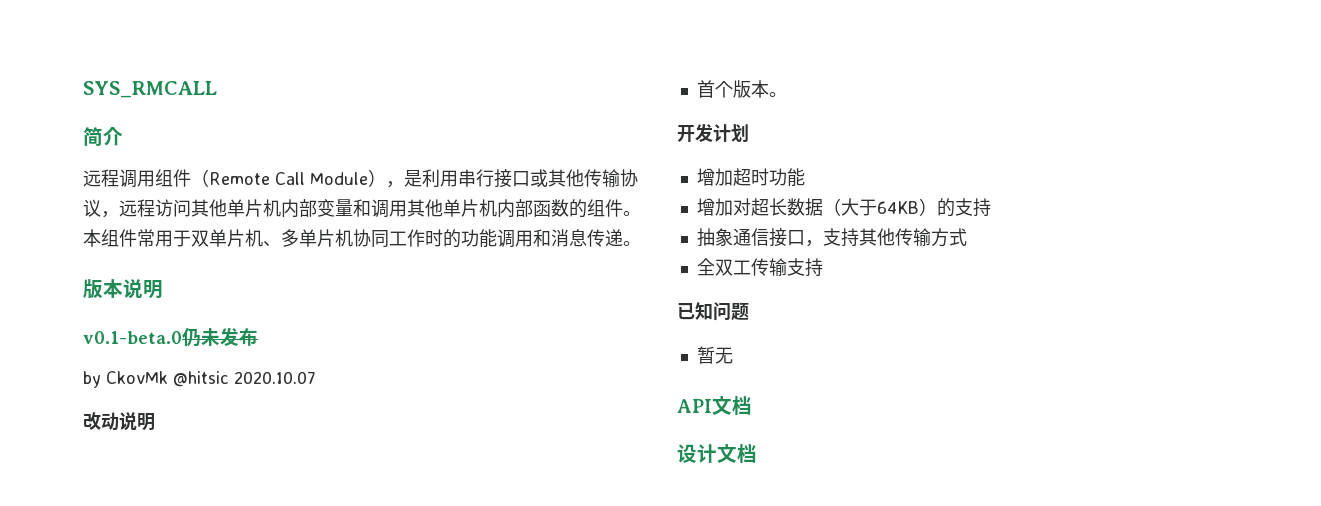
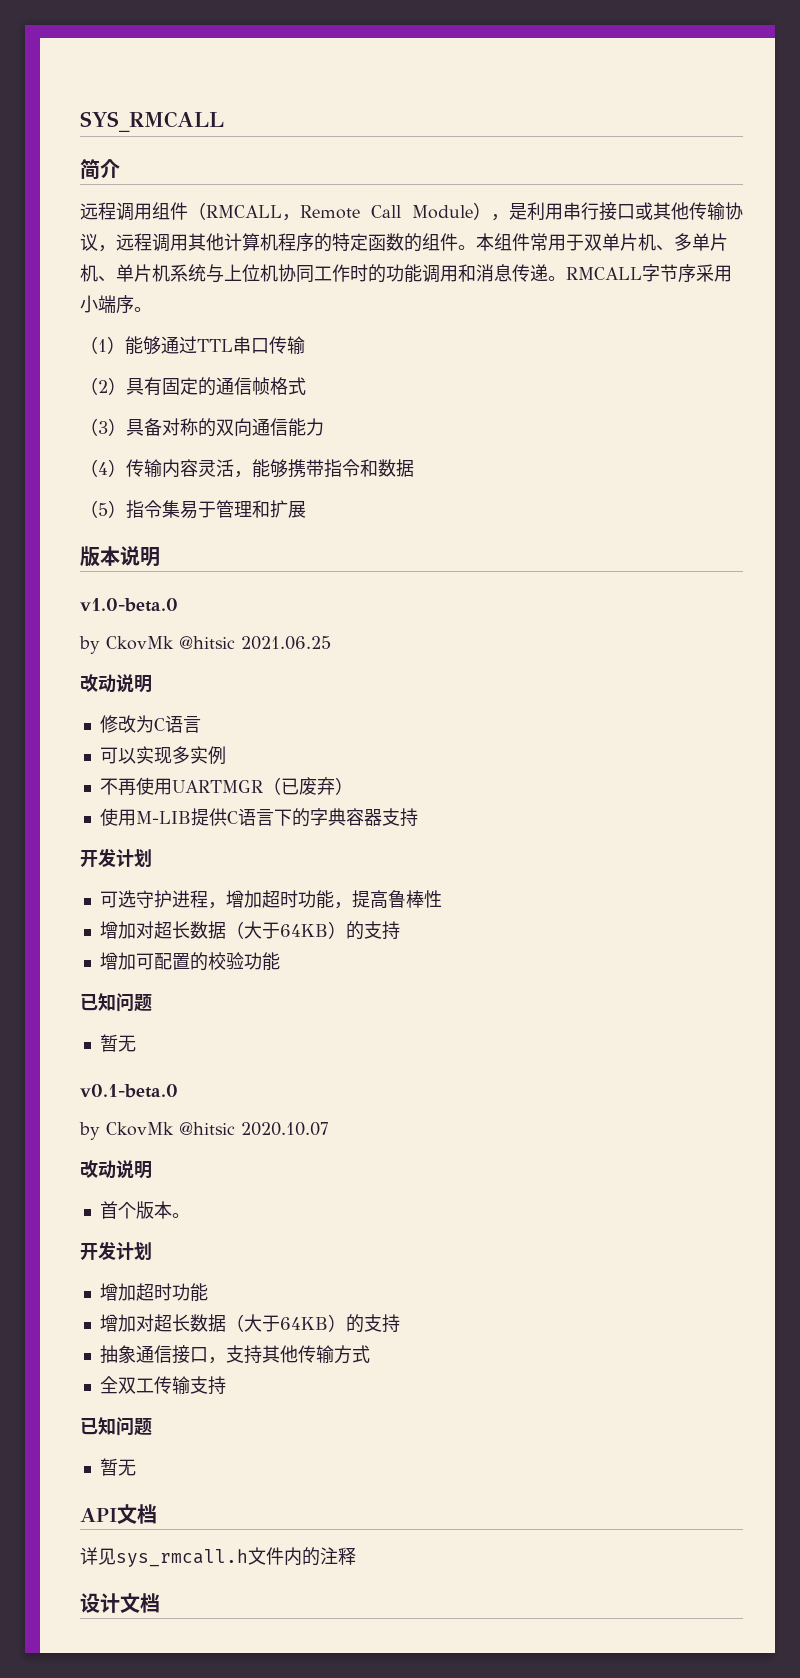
(209, 178) none -> [206,205,300,221] RMCALL，
[155,199,533,218] 访问其他单片机内部变量和调用其他单片机内部 -> [152,233,368,252] 调用其他计算机程序的特定
(353, 238) none -> [98,264,278,283] 、单片机系统与上位机
[83,279,163,299] // 版本说明 -> [566,264,732,283] [80,295,152,314] [80,336,305,355] [80,377,306,396] [80,418,324,437] [80,459,414,478] [80,500,306,519] [80,546,160,567] [80,598,178,612] [79,636,331,654] [80,674,152,693] [99,715,201,733] [99,746,226,765] [99,777,353,796] [99,808,418,827] [80,848,152,867] [99,890,442,909] [99,921,400,940] [99,952,280,971] [80,993,152,1012] [99,1034,136,1052] RMCALL字节序采用小端序。 // （1）能够通过TTL串口传输 // （2）具有固定的通信帧格式 // （3）具备对称的双向通信能力 // （4）传输内容灵活，能够携带指令和数据 // （5）指令集易于管理和扩展 // 版本说明 // v1.0-beta.0 // by CkovMk @hitsic 2021.06.25 // 改动说明 // 修改为C语言 // 可以实现多实例 // 不再使用UARTMGR（已废弃） // 使用M-LIB提供C语言下的字典容器支持 // 开发计划 // 可选守护进程，增加超时功能，提高鲁棒性 // 增加对超长数据（大于64KB）的支持 // 增加可配置的校验功能 // 已知问题 // 暂无
[182,327,258,347] 仍未发布 -> (178, 1091) none
(752, 405) none -> [80,1547,356,1567] // 详见sys_rmcall.h文件内的注释

